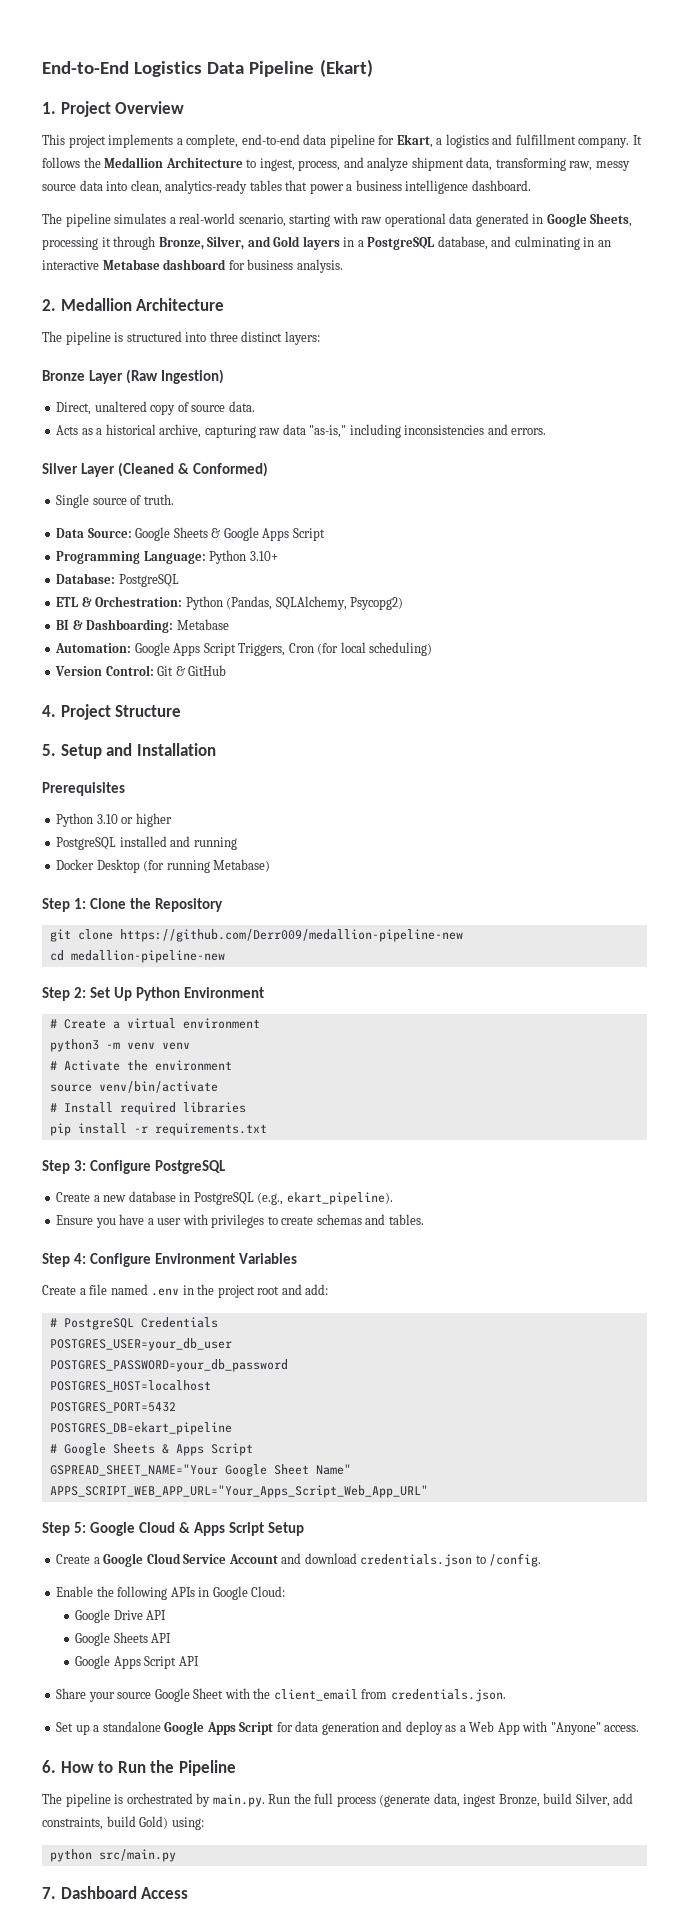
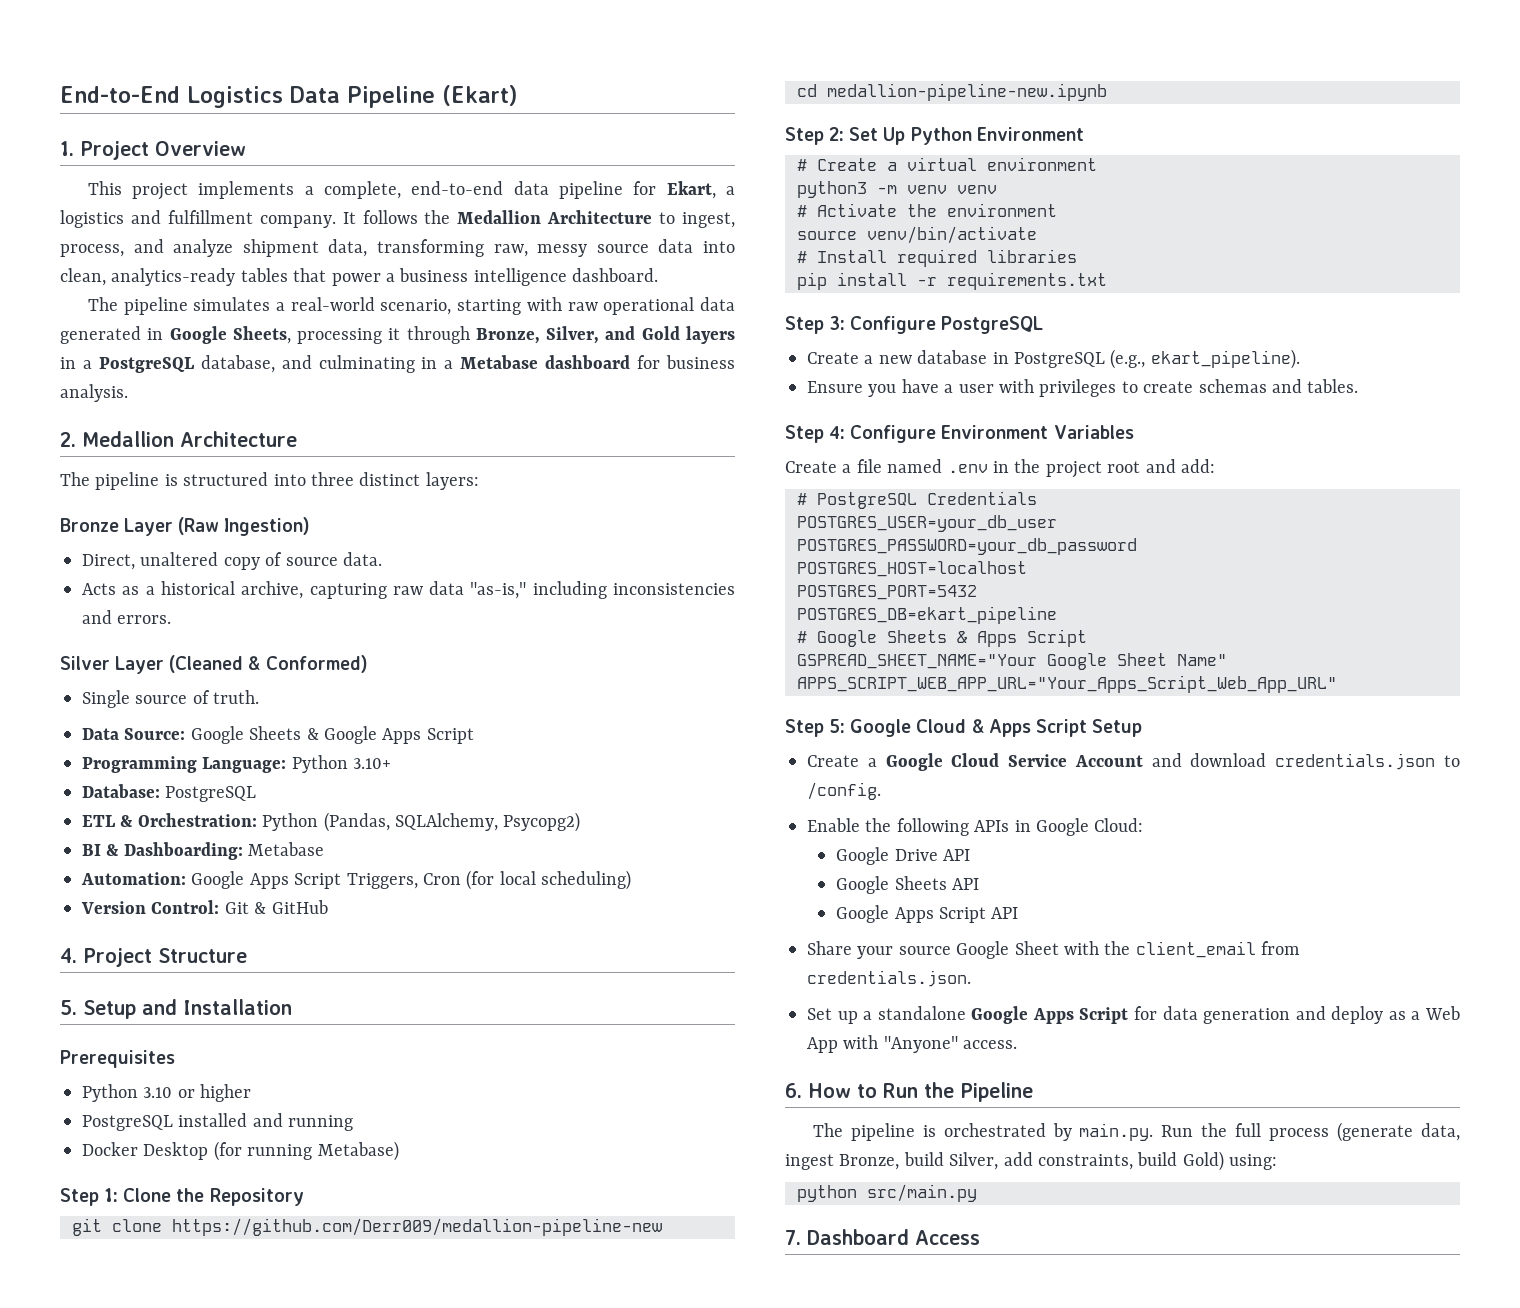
[597,240,611,247] [42,260,99,270] an interactive -> [444,360,454,369] a
[70,950,225,963] medallion-pipeline-new -> [827,83,1107,101] medallion-pipeline-new.ipynb

